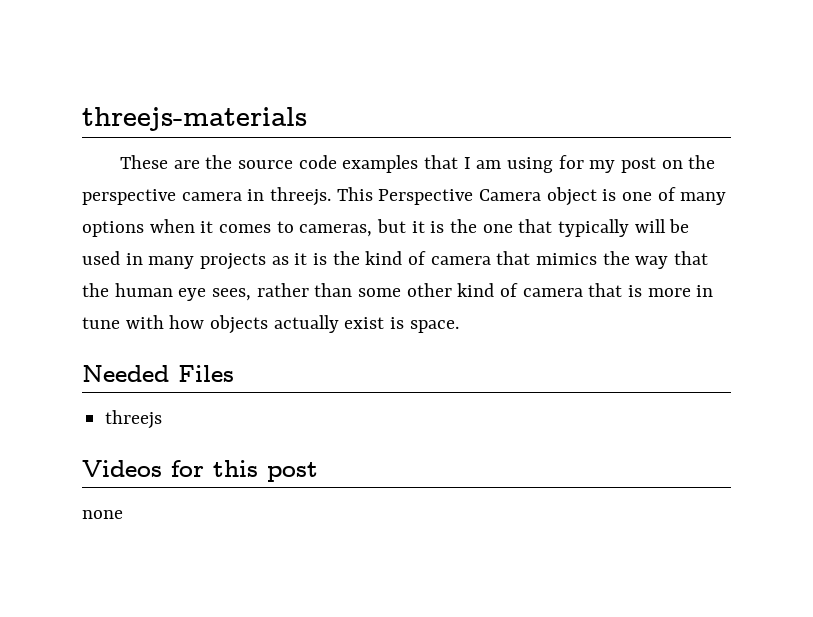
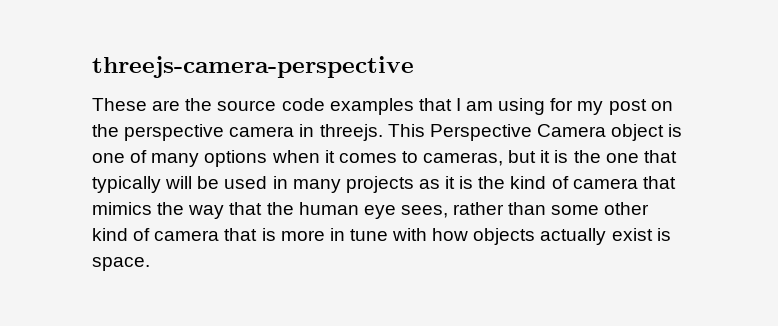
[82,107,307,131] threejs-materials -> [92,56,414,78] threejs-camera-perspective
[82,365,234,382] [105,410,163,429] [82,460,318,482] [82,510,123,519] // Needed Files // threejs // Videos for this post // none -> (150, 264) none

